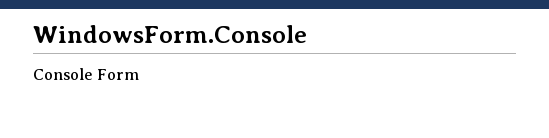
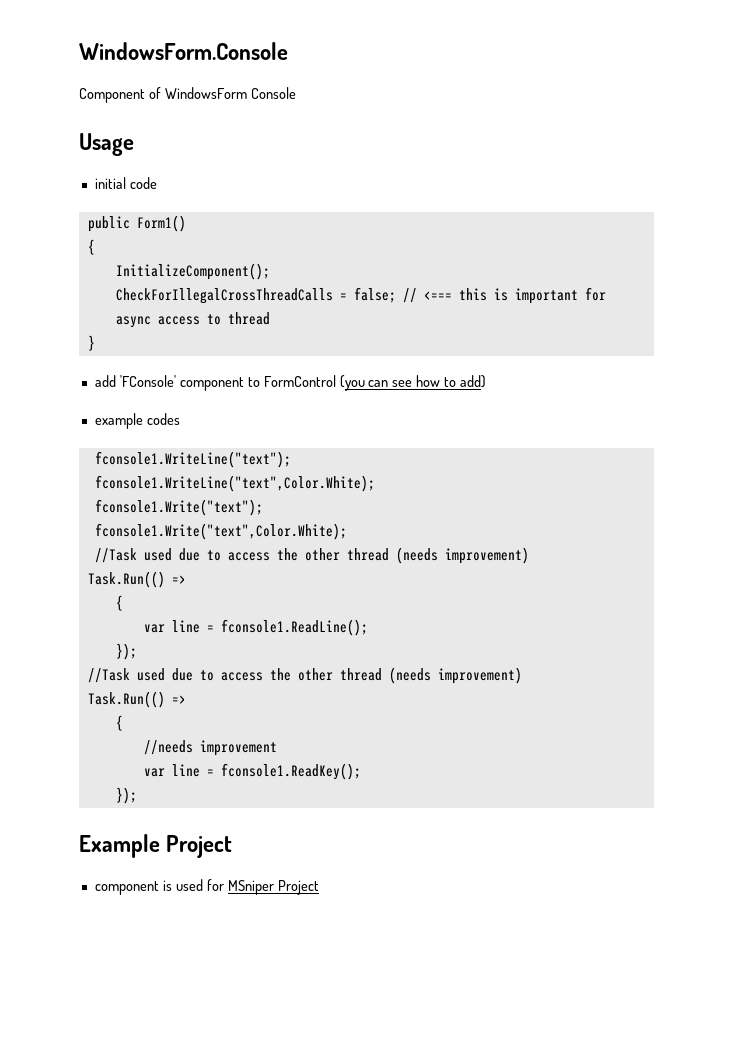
[33,68,140,80] Console Form -> [79,87,296,103] [79,133,134,156] [94,177,157,189] [87,215,186,232] [87,239,95,255] [115,263,270,280] [115,287,606,304] [115,312,270,328] [87,335,95,351] [94,375,487,391] [94,413,180,429] [94,451,291,468] [94,475,375,492] [94,499,263,516] [94,523,347,540] [94,547,529,564] [87,571,186,588] [115,595,123,611] [143,619,368,636] [115,643,137,660] [87,667,522,684] [87,691,186,708] [115,715,123,731] [143,740,277,756] [143,763,361,780] [115,787,137,804] [79,834,233,858] [94,879,319,895] Component of WindowsForm Console // Usage // initial code // public Form1() // { // InitializeComponent(); // CheckForIllegalCrossThreadCalls = false; // <=== this is important for async access to thread // } // add 'FConsole' component to FormControl (you can see how to add) // example codes // fconsole1.WriteLine("text"); // fconsole1.WriteLine("text",Color.White); // fconsole1.Write("text"); // fconsole1.Write("text",Color.White); // //Task used due to access the other thread (needs improvement) // Task.Run(() => // { // var line = fconsole1.ReadLine(); // }); // //Task used due to access the other thread (needs improvement) // Task.Run(() => // { // //needs improvement // var line = fconsole1.ReadKey(); // }); // Example Project // component is used for MSniper Project

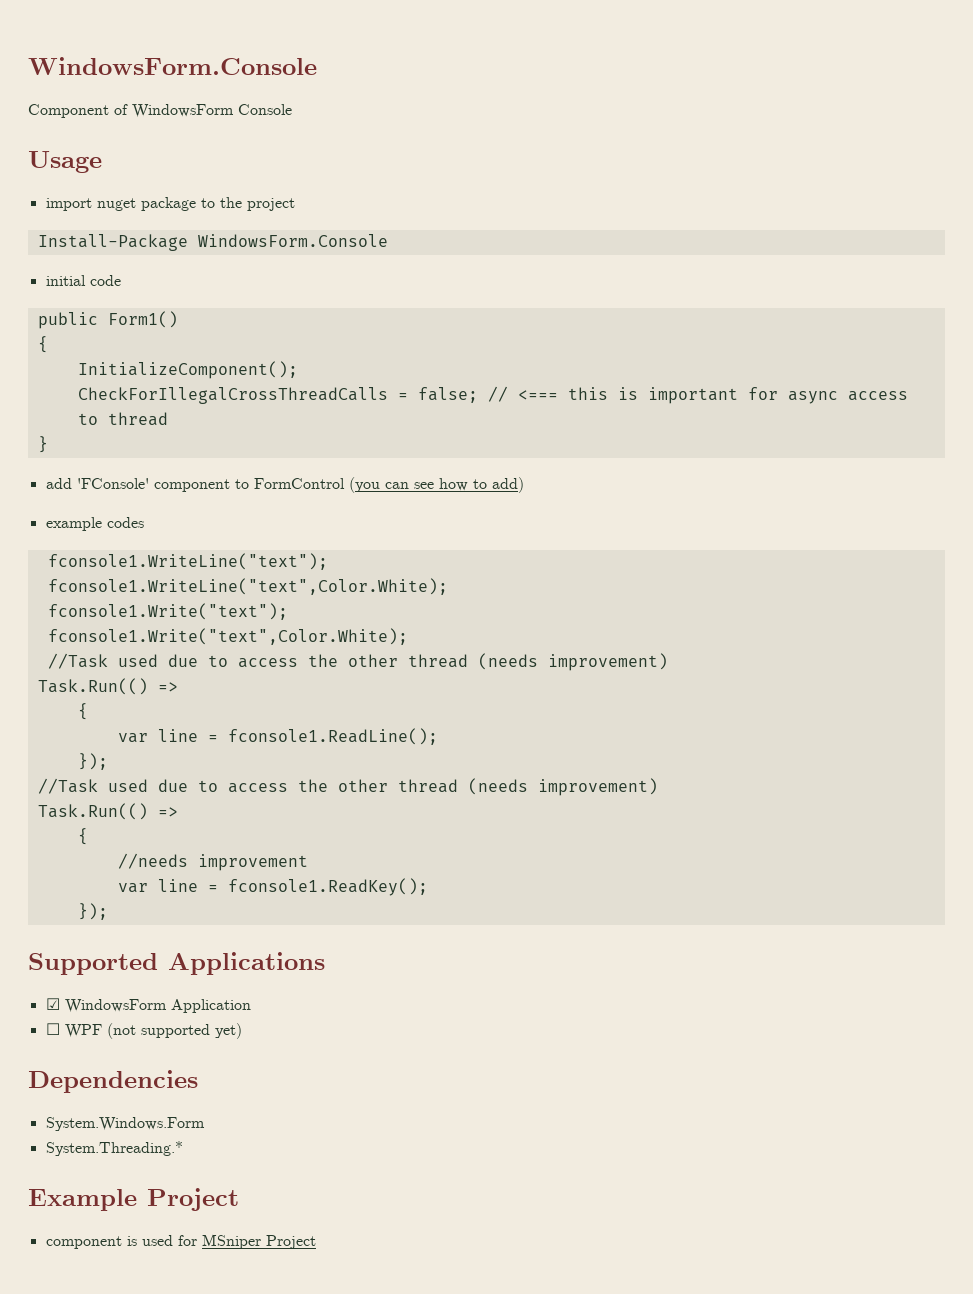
(134, 144) none -> [45,197,295,211] [37,234,388,251] // import nuget package to the project // Install-Package WindowsForm.Console
(137, 795) none -> [28,952,325,975] [45,998,251,1013] [45,1023,242,1039] [28,1070,198,1093] [45,1117,205,1131] [45,1141,183,1156] // Supported Applications // ☑ WindowsForm Application // ☐ WPF (not supported yet) // Dependencies // System.Windows.Form // System.Threading.*

